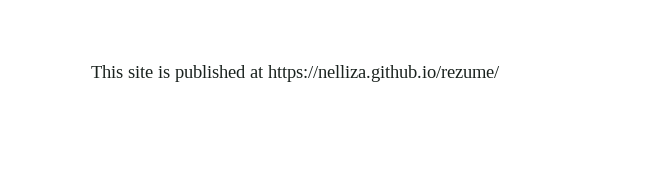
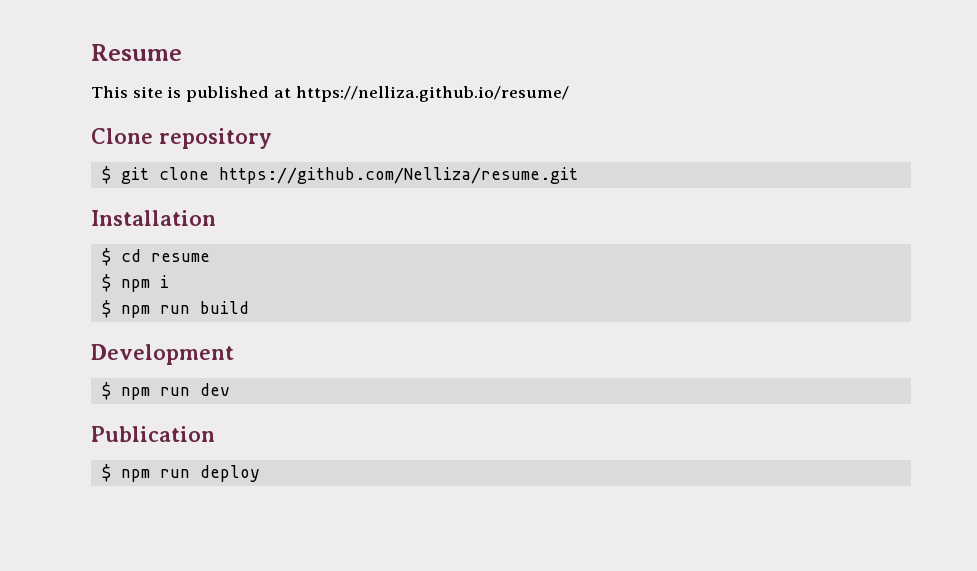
(91, 71) none -> [91,44,182,61] Resume //
[268,65,500,82] https://nelliza.github.io/rezume/ -> [295,86,569,102] [91,128,272,149] [101,166,578,184] [91,210,216,226] [101,248,210,266] [101,274,169,292] [101,300,249,318] [91,344,234,365] [101,382,230,400] [91,426,215,442] [101,464,260,482] https://nelliza.github.io/resume/ // Clone repository // $ git clone https://github.com/Nelliza/resume.git // Installation // $ cd resume // $ npm i // $ npm run build // Development // $ npm run dev // Publication // $ npm run deploy

